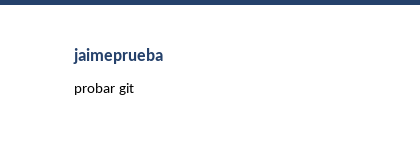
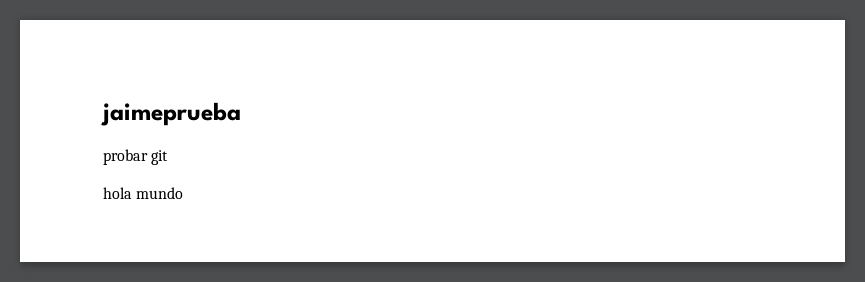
(134, 89) none -> [103,187,184,199] // hola mundo

